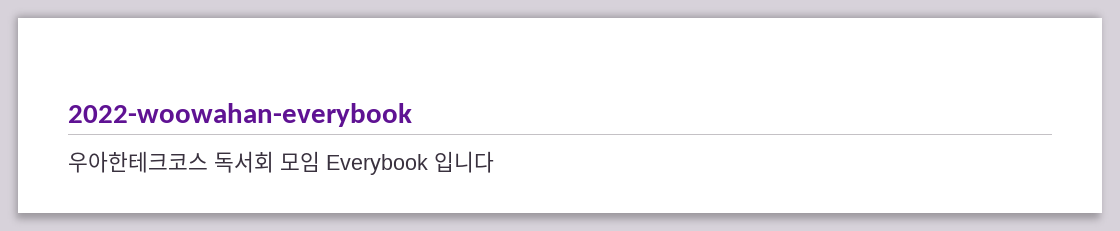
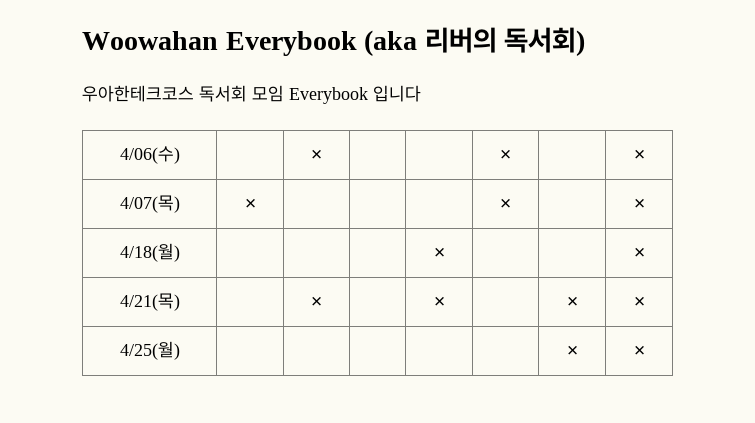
[68,103,412,127] 2022-woowahan-everybook -> [82,27,586,56] Woowahan Everybook (aka 리버의 독서회)
(494, 162) none -> [119,146,180,164] [309,149,324,160] [498,149,513,160] [631,149,647,160] [119,195,180,213] [242,198,258,209] [498,198,513,209] [631,198,647,209] [119,243,180,262] [431,247,447,258] [631,247,647,258] [119,293,180,311] [309,296,324,307] [431,296,447,307] [564,296,580,307] [631,296,647,307] [119,341,180,360] [564,345,580,356] [631,345,647,356] // 4/06(수) | | ✗ | | | ✗ | | ✗ // 4/07(목) | ✗ | | | | ✗ | | ✗ // 4/18(월) | | | | ✗ | | | ✗ // 4/21(목) | | ✗ | | ✗ | | ✗ | ✗ // 4/25(월) | | | | | | ✗ | ✗

